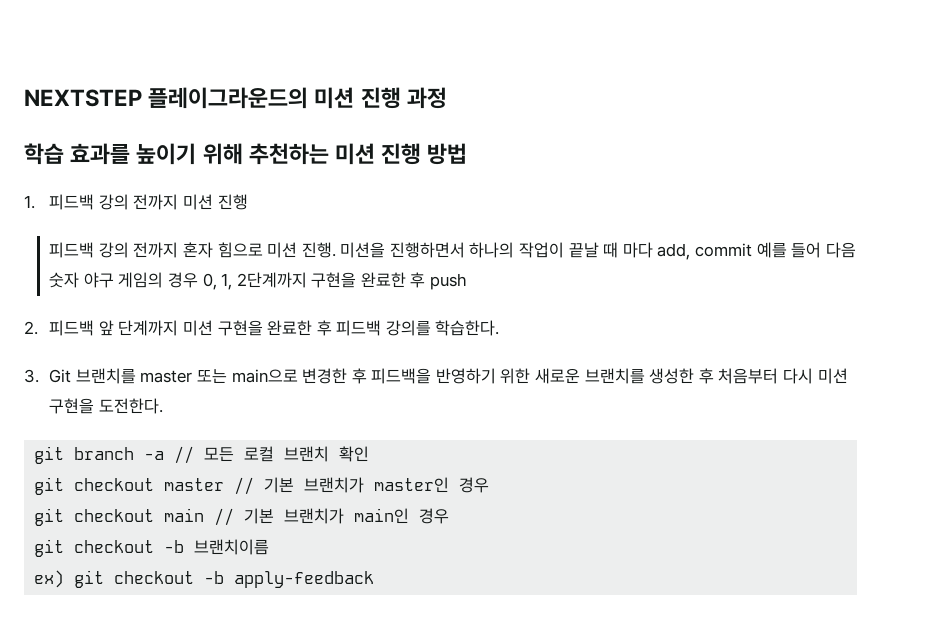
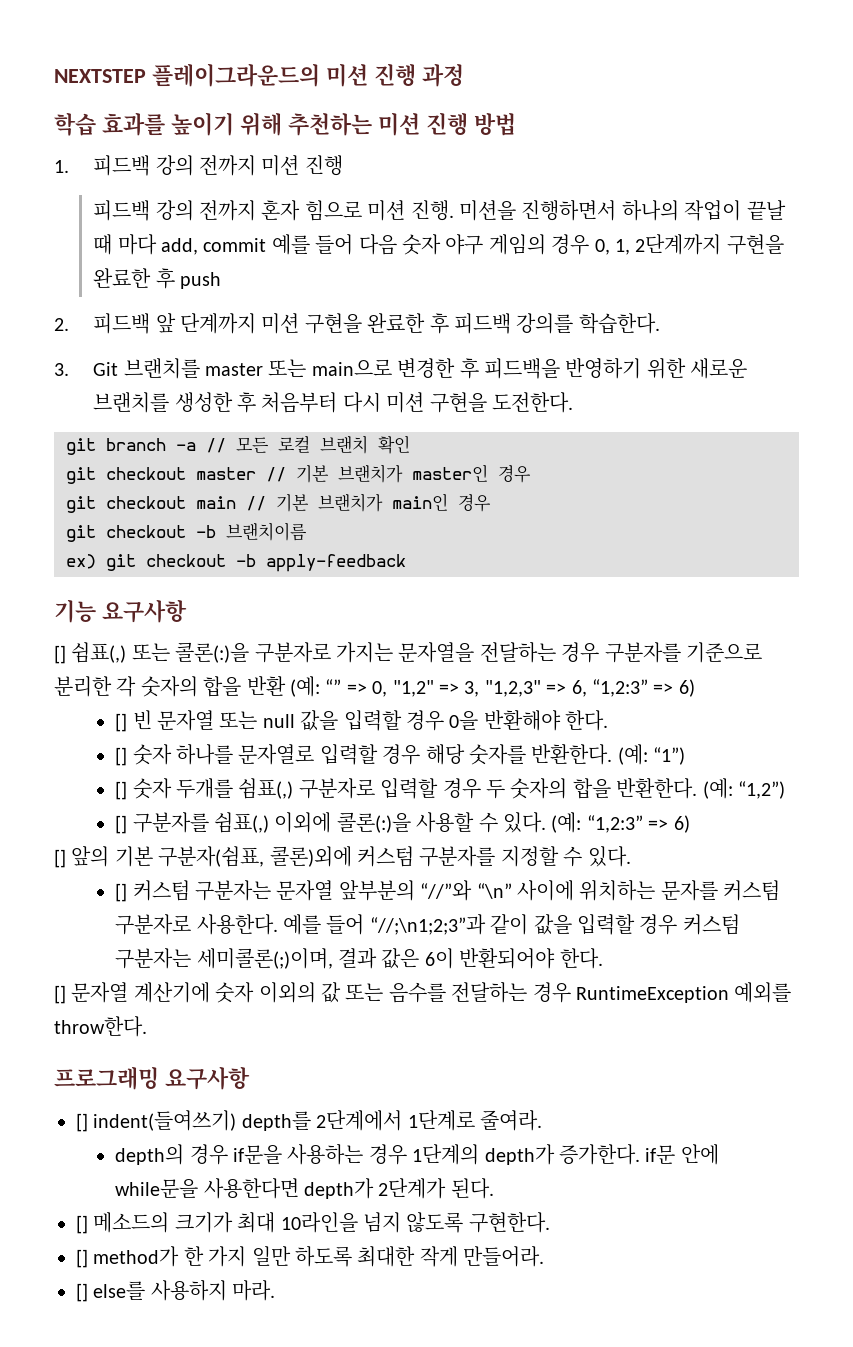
(375, 579) none -> [54,599,187,623] [54,642,762,664] [54,676,695,697] [115,710,609,732] [115,744,686,766] [115,778,785,800] [115,812,690,834] [54,846,631,868] [115,880,781,902] [115,914,740,935] [115,948,603,969] [54,982,792,1004] [54,1016,147,1037] [54,1067,250,1090] [76,1110,542,1132] [115,1144,719,1165] [115,1178,494,1199] [76,1212,550,1234] [76,1246,545,1268] [76,1280,276,1302] // 기능 요구사항 // [] 쉼표(,) 또는 콜론(:)을 구분자로 가지는 문자열을 전달하는 경우 구분자를 기준으로 분리한 각 숫자의 합을 반환 (예: “” => 0, "1,2" => 3, "1,2,3" => 6, “1,2:3” => 6) // [] 빈 문자열 또는 null 값을 입력할 경우 0을 반환해야 한다. // [] 숫자 하나를 문자열로 입력할 경우 해당 숫자를 반환한다. (예: “1”) // [] 숫자 두개를 쉼표(,) 구분자로 입력할 경우 두 숫자의 합을 반환한다. (예: “1,2”) // [] 구분자를 쉼표(,) 이외에 콜론(:)을 사용할 수 있다. (예: “1,2:3” => 6) // [] 앞의 기본 구분자(쉼표, 콜론)외에 커스텀 구분자를 지정할 수 있다. // [] 커스텀 구분자는 문자열 앞부분의 “//”와 “\n” 사이에 위치하는 문자를 커스텀 구분자로 사용한다. 예를 들어 “//;\n1;2;3”과 같이 값을 입력할 경우 커스텀 구분자는 세미콜론(;)이며, 결과 값은 6이 반환되어야 한다. // [] 문자열 계산기에 숫자 이외의 값 또는 음수를 전달하는 경우 RuntimeException 예외를 throw한다. // 프로그래밍 요구사항 // [] indent(들여쓰기) depth를 2단계에서 1단계로 줄여라. // depth의 경우 if문을 사용하는 경우 1단계의 depth가 증가한다. if문 안에 while문을 사용한다면 depth가 2단계가 된다. // [] 메소드의 크기가 최대 10라인을 넘지 않도록 구현한다. // [] method가 한 가지 일만 하도록 최대한 작게 만들어라. // [] else를 사용하지 마라.

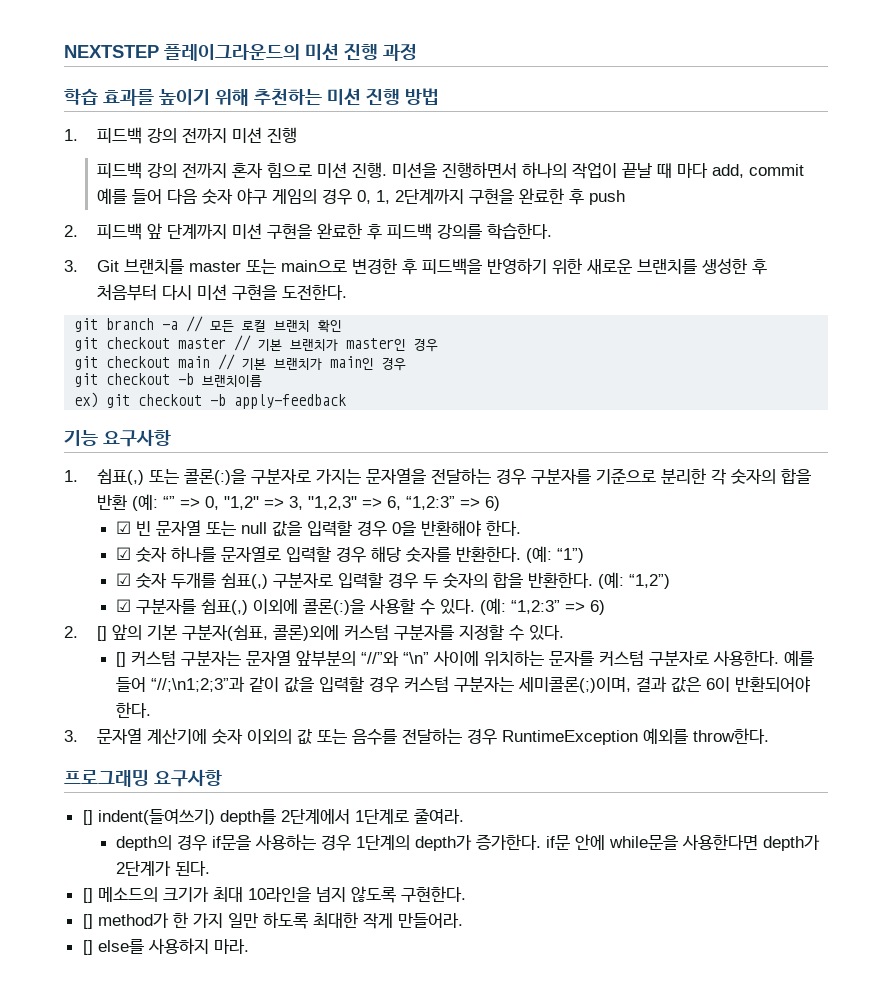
[54,645,66,664] [] -> [64,470,78,482] 1.
[115,713,128,732] [] -> [116,521,132,534] ☑
[115,747,128,766] [] -> [116,547,132,560] ☑
[115,781,128,800] [] -> [116,573,132,586] ☑
[115,815,128,834] [] -> [116,599,132,612] ☑
(690, 824) none -> [64,626,78,638] 2.
[54,985,66,1004] [] -> [64,730,78,742] 3.

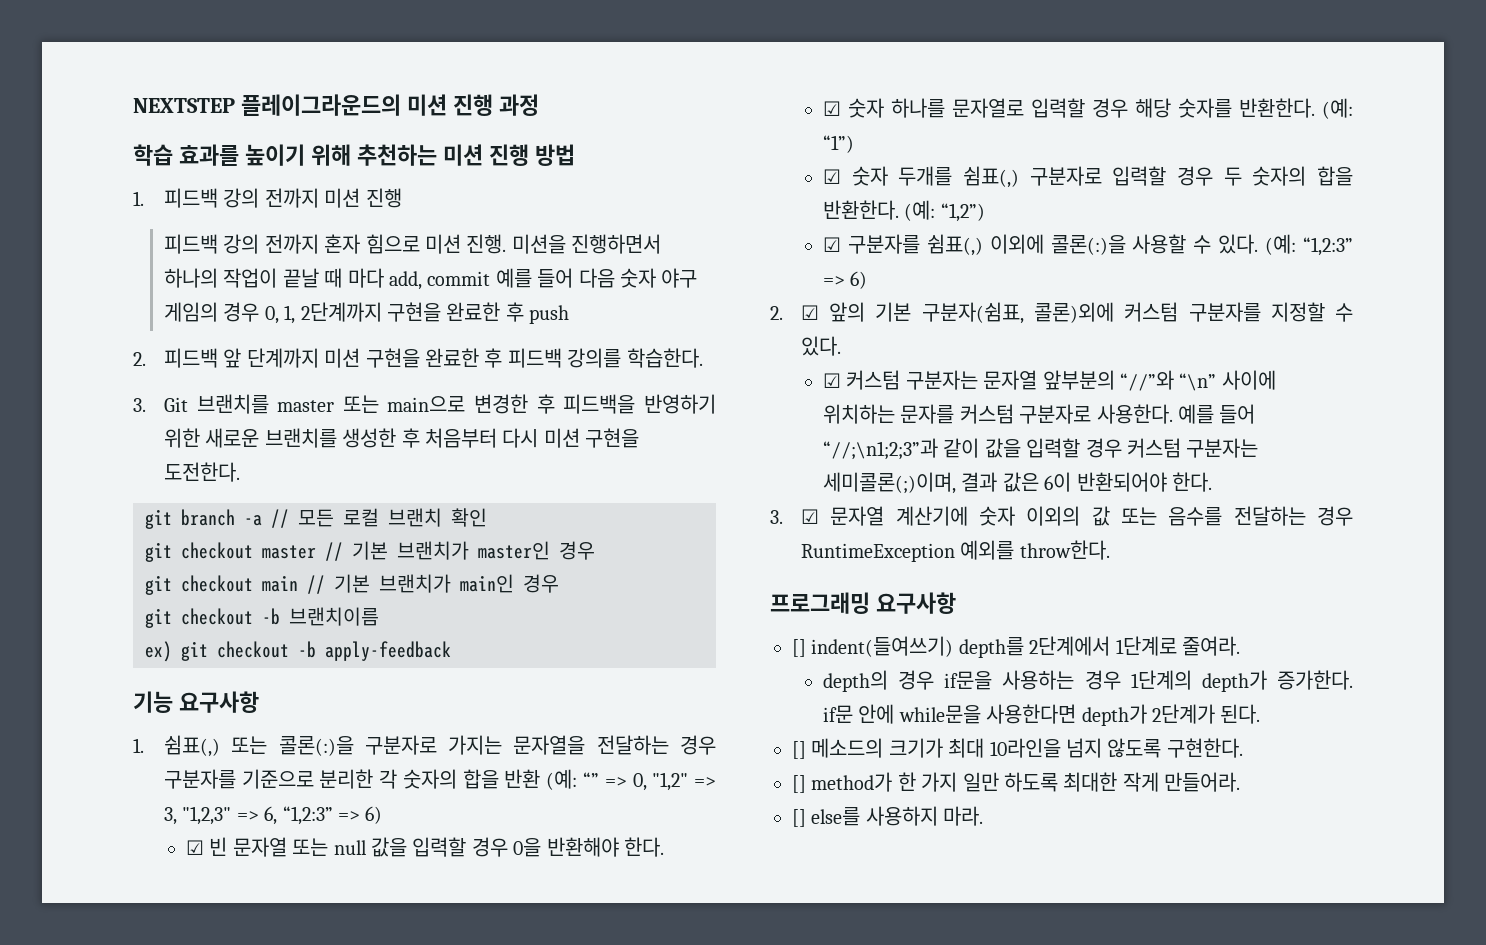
[97,626,108,641] [] -> [800,305,819,320] ☑
[116,652,127,667] [] -> [822,373,841,388] ☑
(78, 736) none -> [800,509,819,524] ☑

